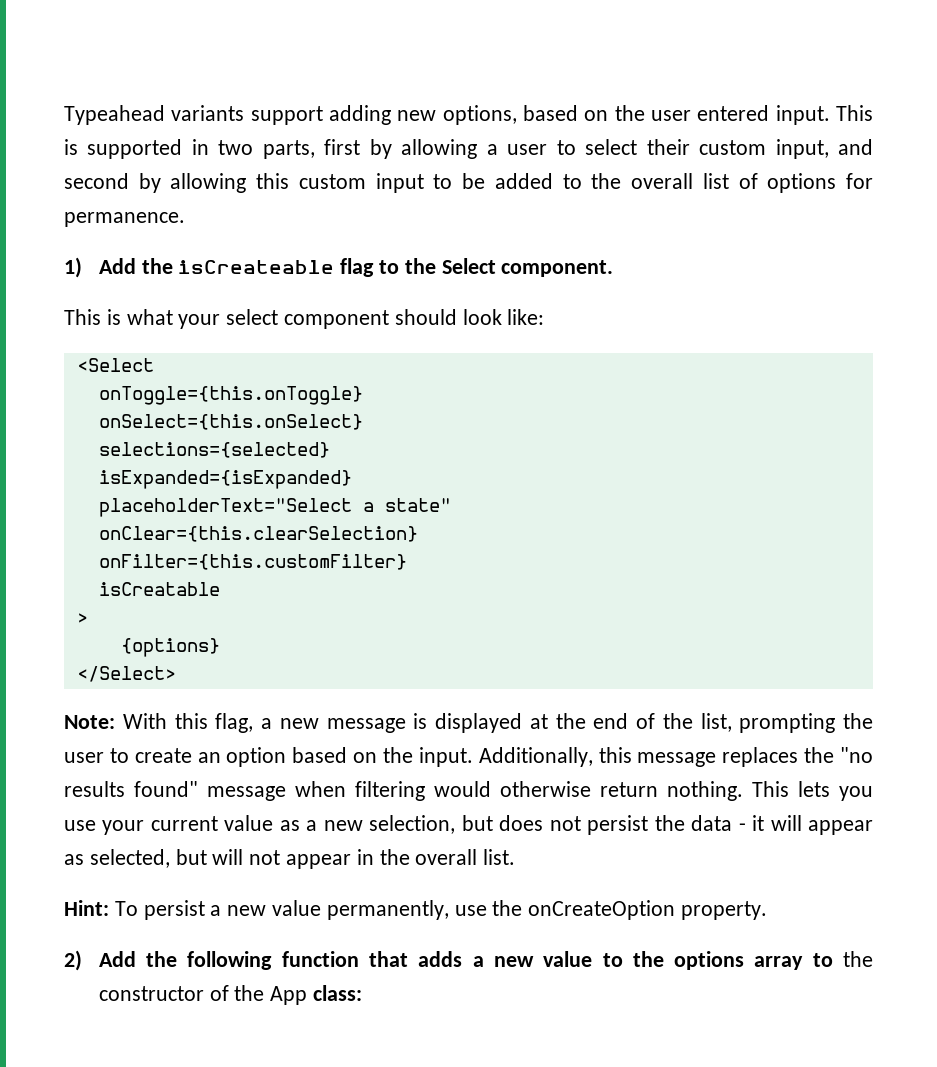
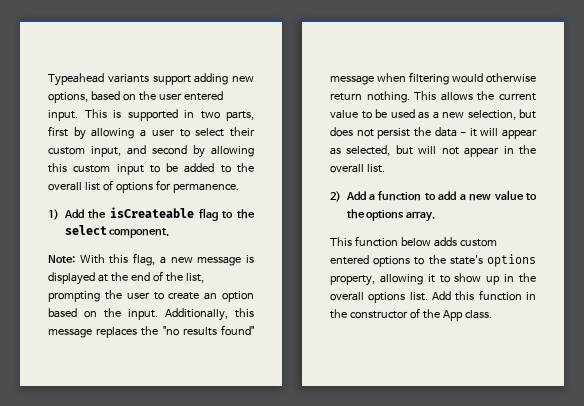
[441,258,496,274] Select -> [64,225,107,235] select
[64,309,545,329] [76,358,154,372] [98,386,363,405] [98,414,363,430] [98,442,330,458] [98,470,352,489] [98,498,451,517] [98,526,418,542] [98,554,407,570] [98,582,220,596] [76,613,88,624] [120,638,220,657] [76,666,176,682] // This is what your select component should look like: // <Select // onToggle={this.onToggle} // onSelect={this.onSelect} // selections={selected} // isExpanded={isExpanded} // placeholderText="Select a state" // onClear={this.clearSelection} // onFilter={this.customFilter} // isCreatable // > // {options} // </Select> -> (170, 233) none
[798,781,873,801] [64,815,274,835] lets you use your current value -> [440,91,536,101] [330,109,415,119] allows the current value to be used
[64,900,768,920] [64,950,463,971] Hint: To persist a new value permanently, use the onCreateOption property. // 2) Add the following function that adds -> [330,191,457,202] 2) Add a function to add
[754,953,833,970] array to -> [406,211,436,222] [330,236,497,247] [330,254,536,267] [330,273,536,286] [330,290,536,303] array. // This function below adds custom entered options to the state's options property, allowing it to show up in the overall options list. Add this function in
[312,985,362,1001] class: -> [464,310,492,319] class.

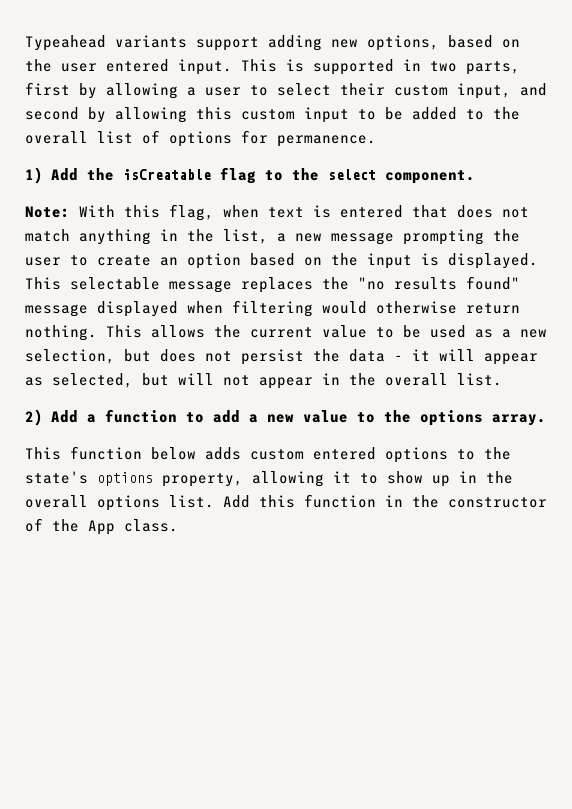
[109,207,194,218] isCreateable -> [122,169,211,180] isCreatable
[159,255,255,266] [48,271,204,285] a new message is displayed at the end of the list, -> [223,205,529,218] [25,229,394,245] when text is entered that does not match anything in the list, a new message
[128,308,254,321] input. Additionally, this -> [367,253,538,269] [25,277,160,290] input is displayed. This selectable
(374, 80) none -> [97,301,178,317] displayed

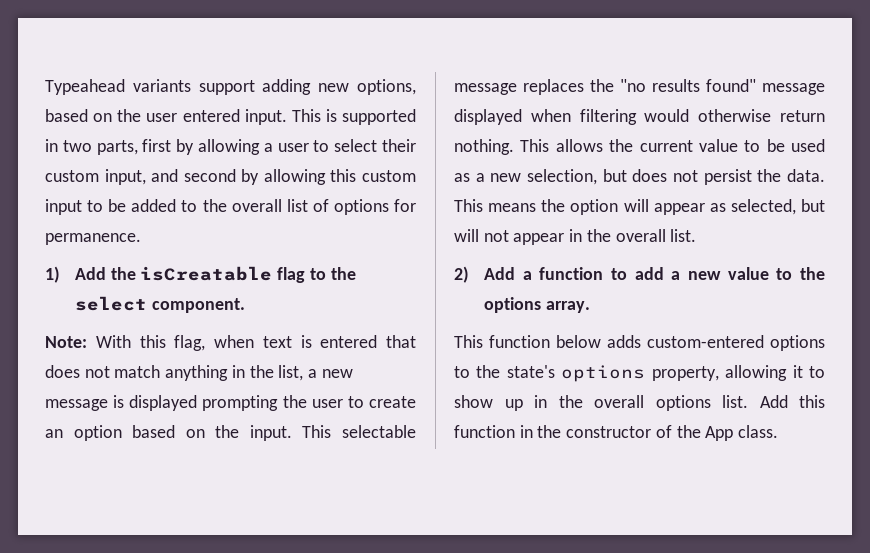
(394, 238) none -> [113,395,198,411] is displayed
[367,253,538,269] input is displayed. -> [249,425,292,441] input.
[349,349,430,362] data - it -> [787,169,825,182] [454,199,619,215] data. This means the option
[250,447,376,460] custom entered -> [647,335,764,348] custom-entered

